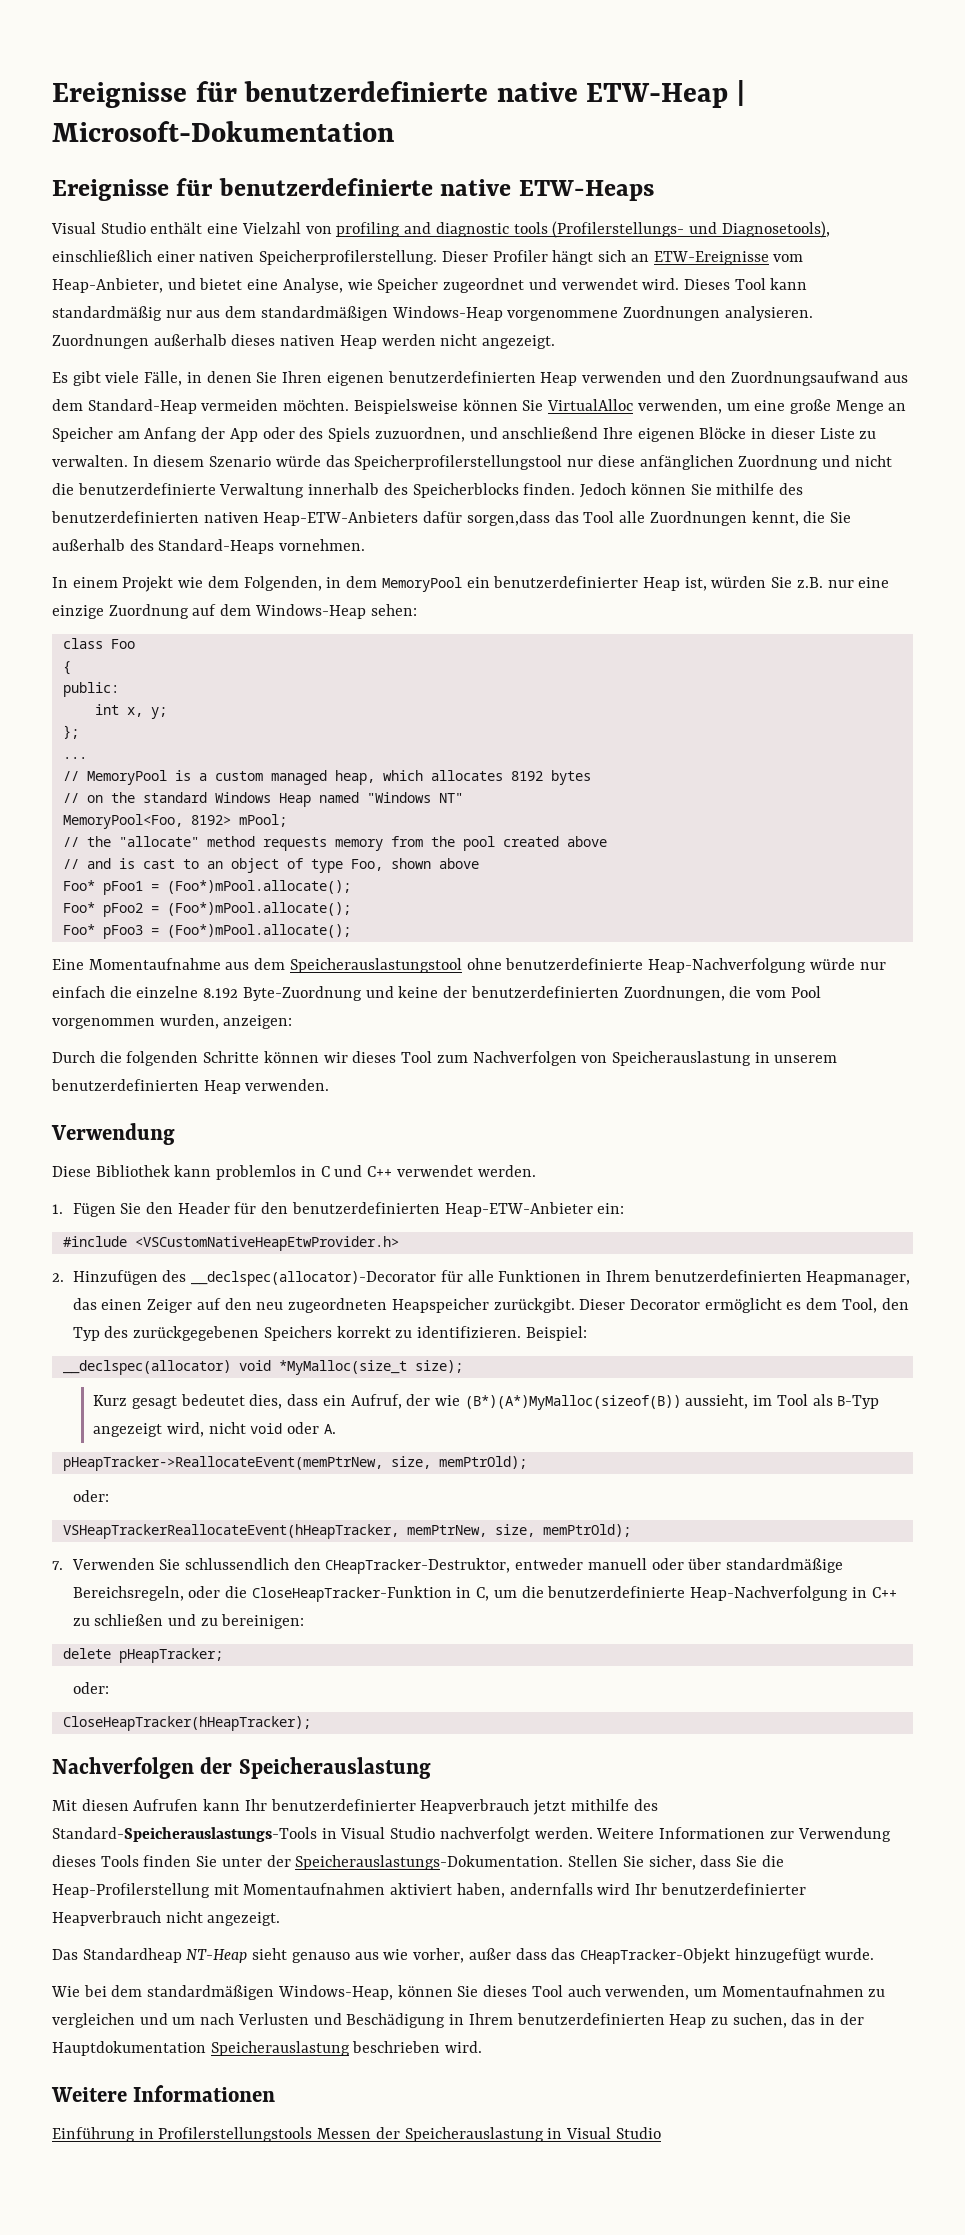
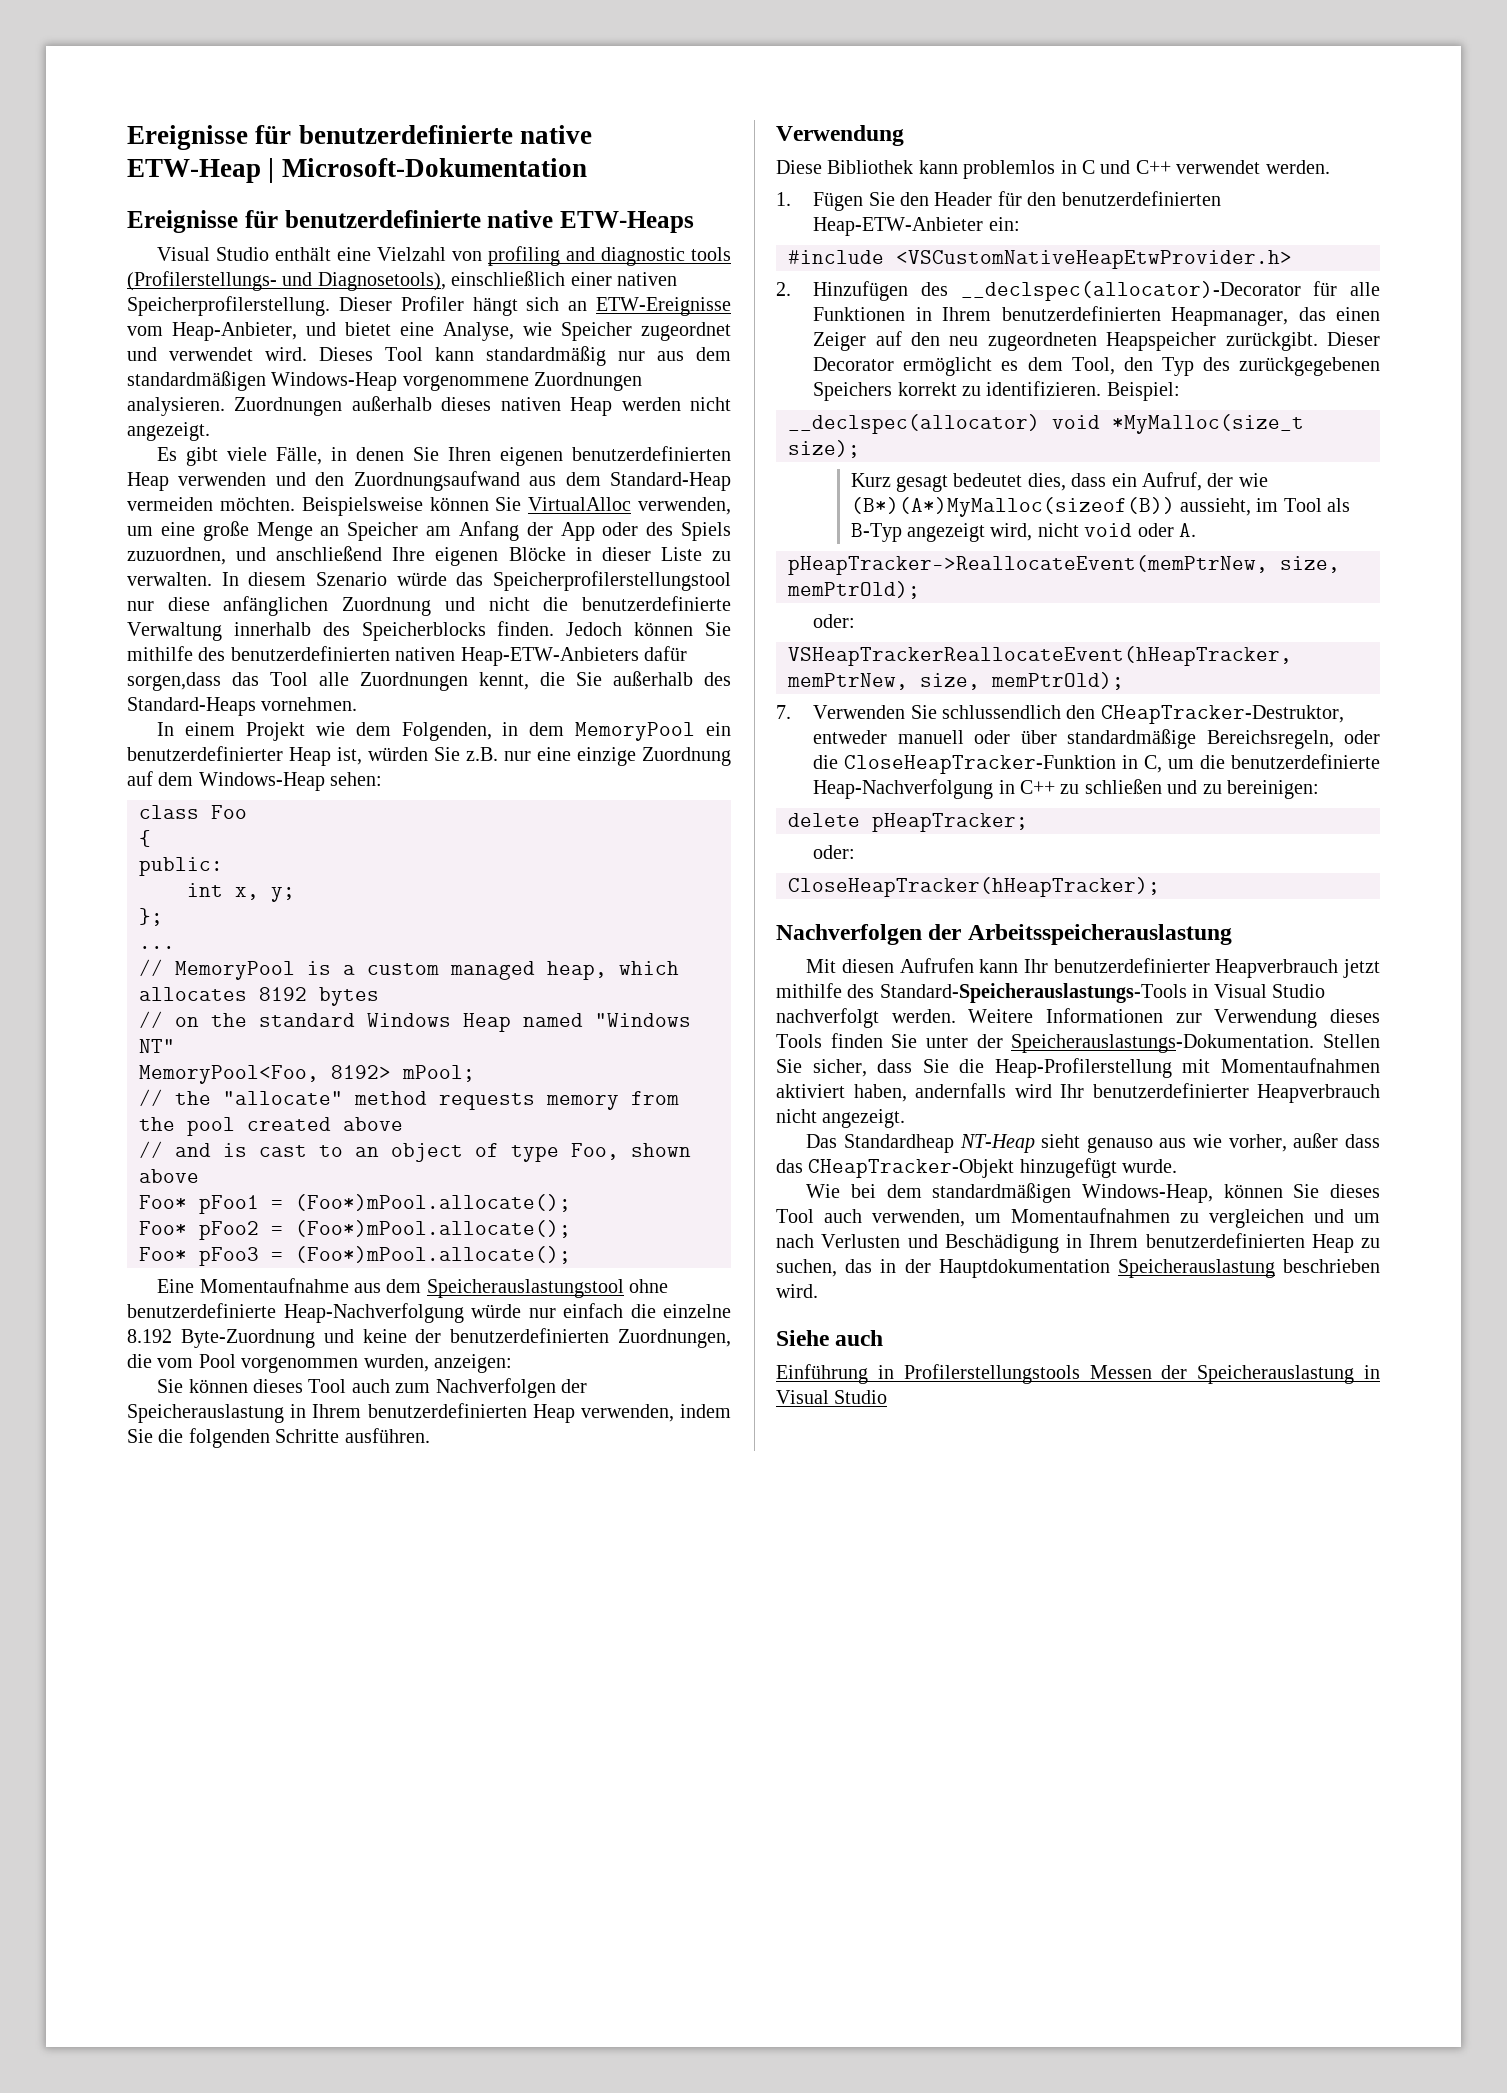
[52,1051,838,1066] [51,1079,330,1094] Durch die folgenden Schritte können wir dieses Tool zum Nachverfolgen von Speicherauslastung in unserem benutzerdefinierten Heap verwenden. -> [157,1378,588,1398] [127,1403,731,1423] [127,1428,430,1448] Sie können dieses Tool auch zum Nachverfolgen der Speicherauslastung in Ihrem benutzerdefinierten Heap verwenden, indem Sie die folgenden Schritte ausführen.
[238,1757,431,1779] Speicherauslastung -> [967,924,1232,945] Arbeitsspeicherauslastung
[51,2085,276,2102] Weitere Informationen -> [776,1330,884,1346] Siehe auch

